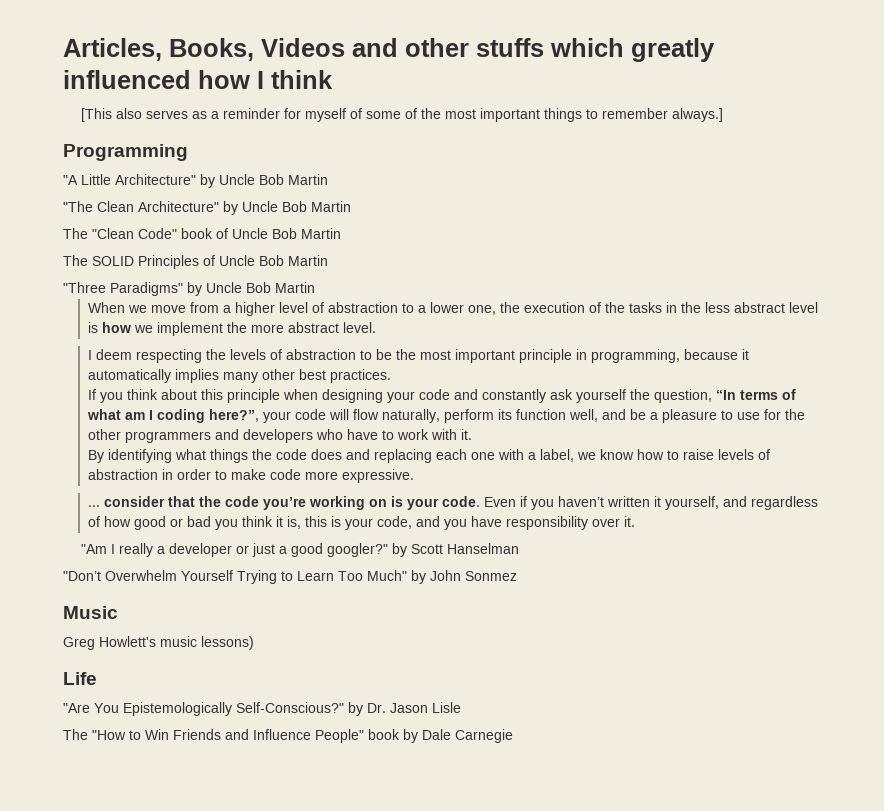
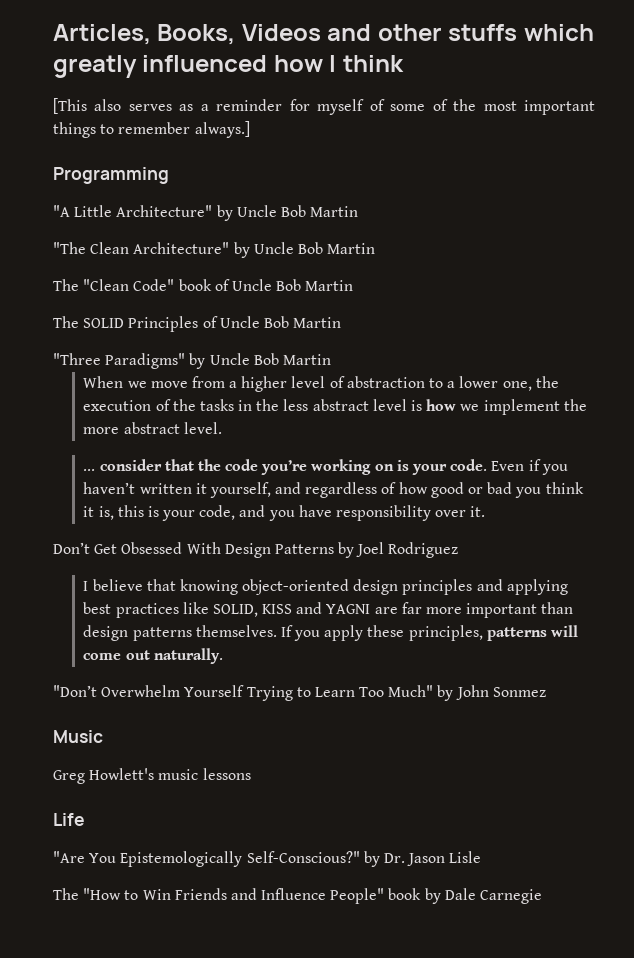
[87,349,749,363] [87,369,391,383] [87,389,796,403] [86,409,805,423] [87,429,472,443] [87,449,770,463] [87,469,414,483] // I deem respecting the levels of abstraction to be the most important principle in programming, because it automatically implies many other best practices. // If you think about this principle when designing your code and constantly ask yourself the question, “In terms of what am I coding here?”, your code will flow naturally, perform its function well, and be a pleasure to use for the other programmers and developers who have to work with it. // By identifying what things the code does and replacing each one with a label, we know how to raise levels of abstraction in order to make code more expressive. -> (222, 428) none
[81,543,520,557] "Am I really a developer or just a good googler?" by Scott Hanselman -> [53,542,459,558] [83,579,568,595] [83,602,574,618] [83,625,579,641] [83,648,223,664] Don’t Get Obsessed With Design Patterns by Joel Rodriguez // I believe that knowing object-oriented design principles and applying best practices like SOLID, KISS and YAGNI are far more important than design patterns themselves. If you apply these principles, patterns will come out naturally.
[201,636,254,650] lessons) -> [202,768,251,780] lessons

